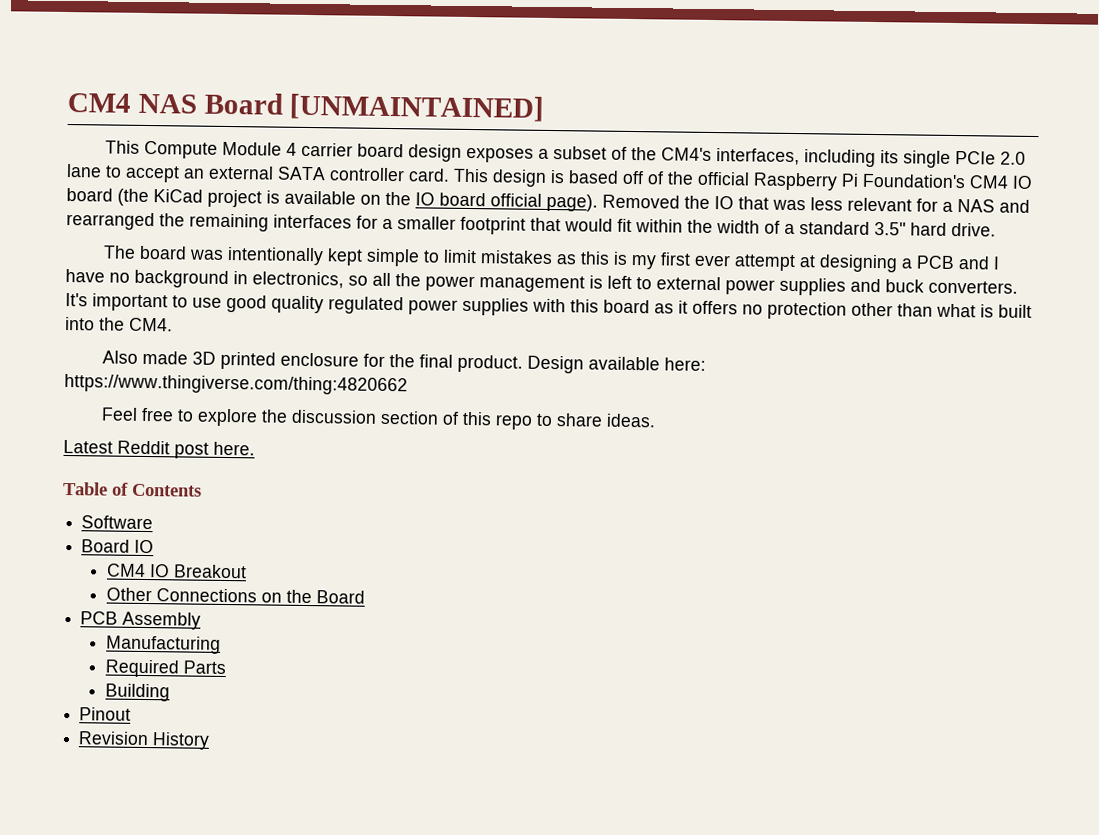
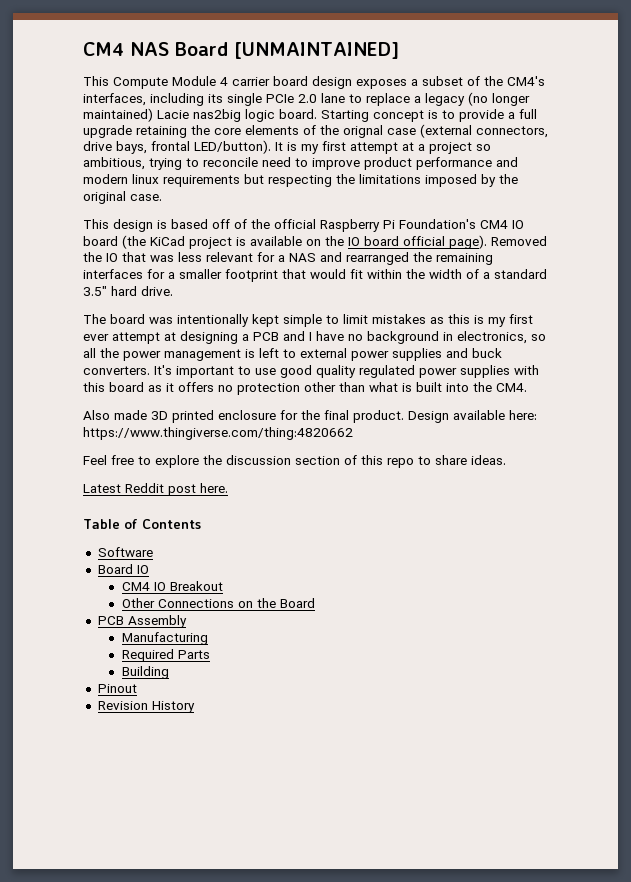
[125,165,450,183] accept an external SATA controller card. -> [366,92,530,106] [83,108,537,122] [83,124,548,138] [83,140,491,154] [83,157,518,170] [83,174,518,187] [83,191,162,204] replace a legacy (no longer maintained) Lacie nas2big logic board. Starting concept is to provide a full upgrade retaining the core elements of the orignal case (external connectors, drive bays, frontal LED/button). It is my first attempt at a project so ambitious, trying to reconcile need to improve product performance and modern linux requirements but respecting the limitations imposed by the original case. //

